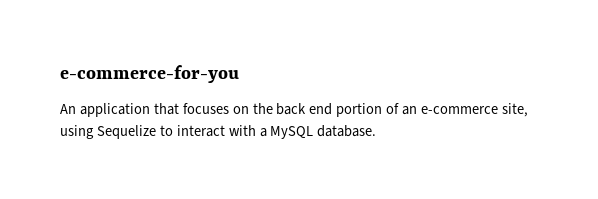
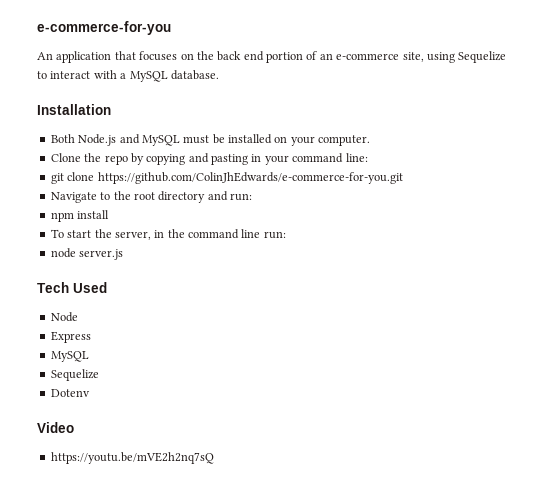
(377, 131) none -> [37,104,111,115] [50,134,371,146] [50,153,368,165] [50,172,403,184] [50,191,252,203] [50,210,110,222] [50,229,286,240] [50,248,124,260] [37,282,107,293] [50,312,78,322] [50,331,91,343] [50,351,89,362] [50,369,99,381] [50,389,90,397] [37,422,74,433] [50,452,214,464] // Installation // Both Node.js and MySQL must be installed on your computer. // Clone the repo by copying and pasting in your command line: // git clone https://github.com/ColinJhEdwards/e-commerce-for-you.git // Navigate to the root directory and run: // npm install // To start the server, in the command line run: // node server.js // Tech Used // Node // Express // MySQL // Sequelize // Dotenv // Video // https://youtu.be/mVE2h2nq7sQ

